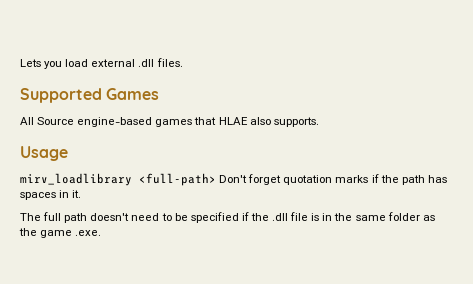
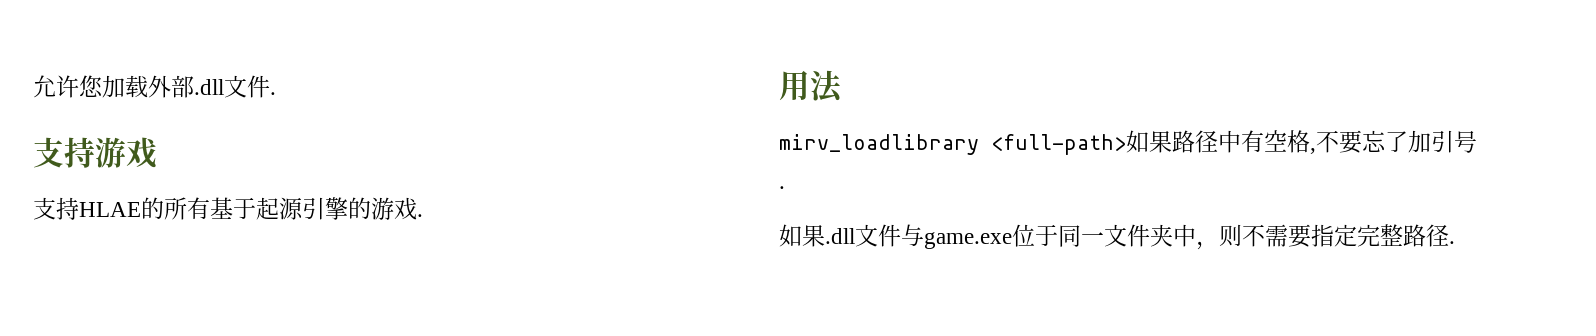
[20,58,183,69] [20,88,160,103] [20,117,319,127] [20,146,68,161] [20,173,447,186] [20,190,82,200] [20,212,435,223] [19,228,102,238] Lets you load external .dll files. // Supported Games // All Source engine-based games that HLAE also supports. // Usage // mirv_loadlibrary <full-path> Don't forget quotation marks if the path has spaces in it. // The full path doesn't need to be specified if the .dll file is in the same folder as the game .exe. -> [33,75,276,98] [33,137,157,169] [33,197,423,220] [779,70,843,103] [779,130,1477,155] [779,186,785,189] [779,224,1455,250] 允许您加载外部.dll文件. // 支持游戏 // 支持HLAE的所有基于起源引擎的游戏. // 用法 // mirv_loadlibrary <full-path>如果路径中有空格,不要忘了加引号. // 如果.dll文件与game.exe位于同一文件夹中，则不需要指定完整路径.

